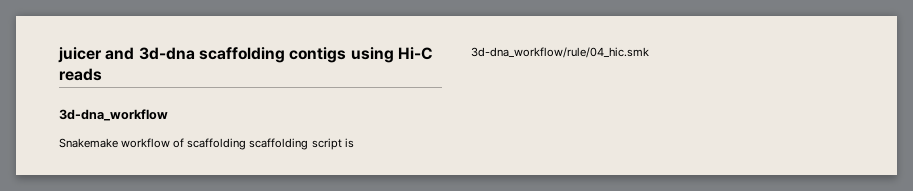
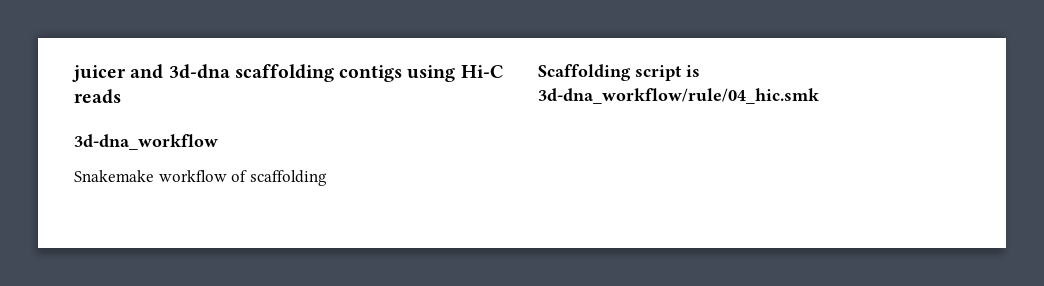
[249,138,309,150] scaffolding -> [538,64,631,81] // Scaffolding

